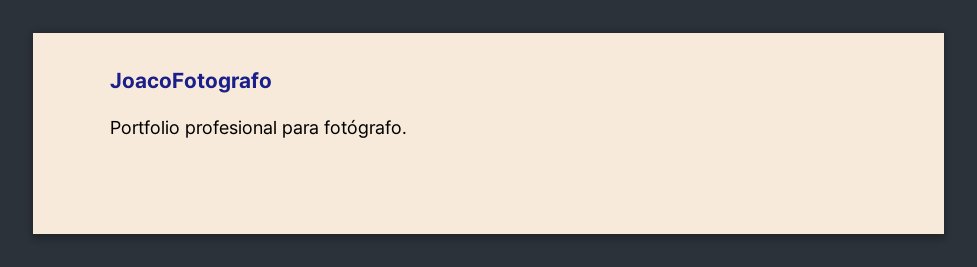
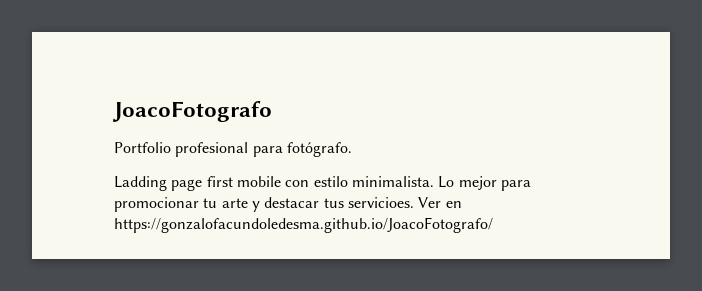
(407, 128) none -> [114,176,531,191] [114,197,462,212] [114,217,493,233] // Ladding page first mobile con estilo minimalista. Lo mejor para promocionar tu arte y destacar tus servicioes. Ver en https://gonzalofacundoledesma.github.io/JoacoFotografo/

